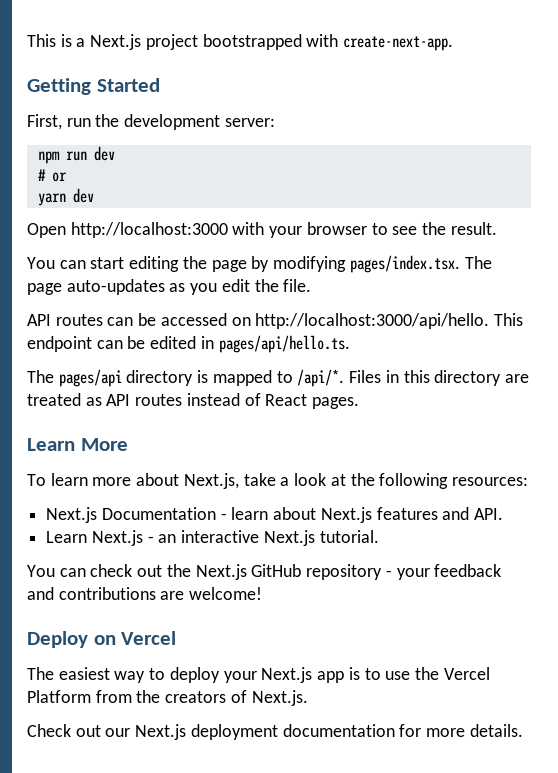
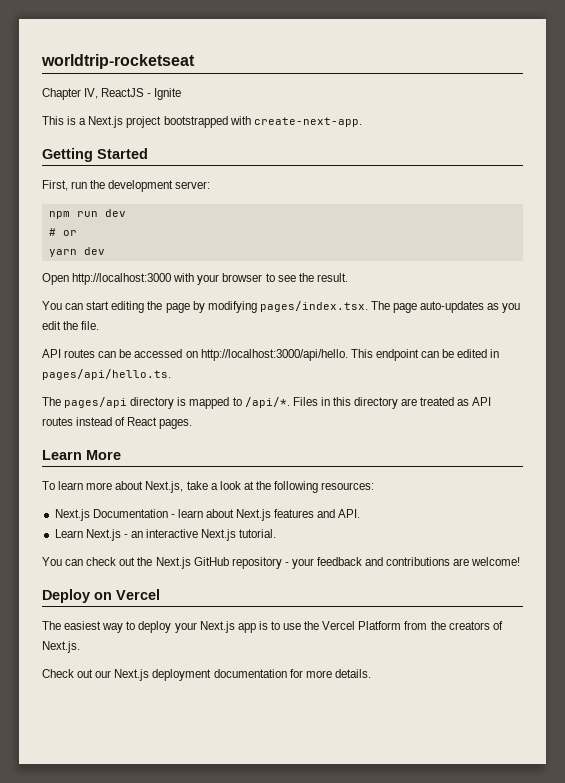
(27, 40) none -> [41,54,195,69] [42,88,182,100] worldtrip-rocketseat // Chapter IV, ReactJS - Ignite //

